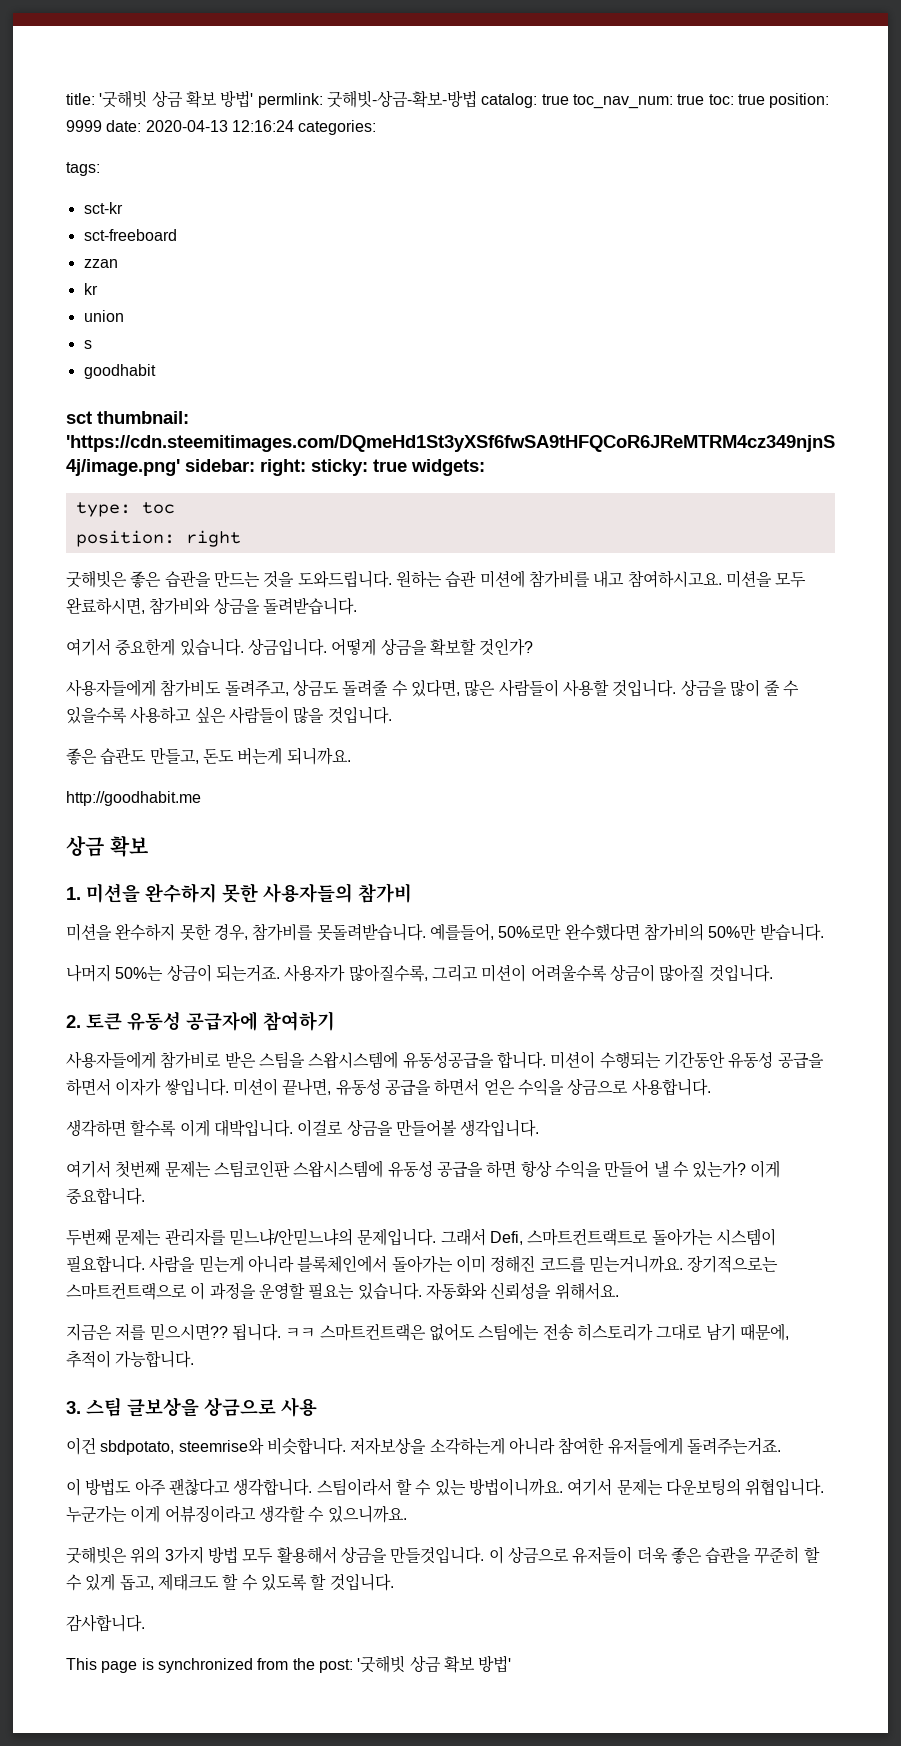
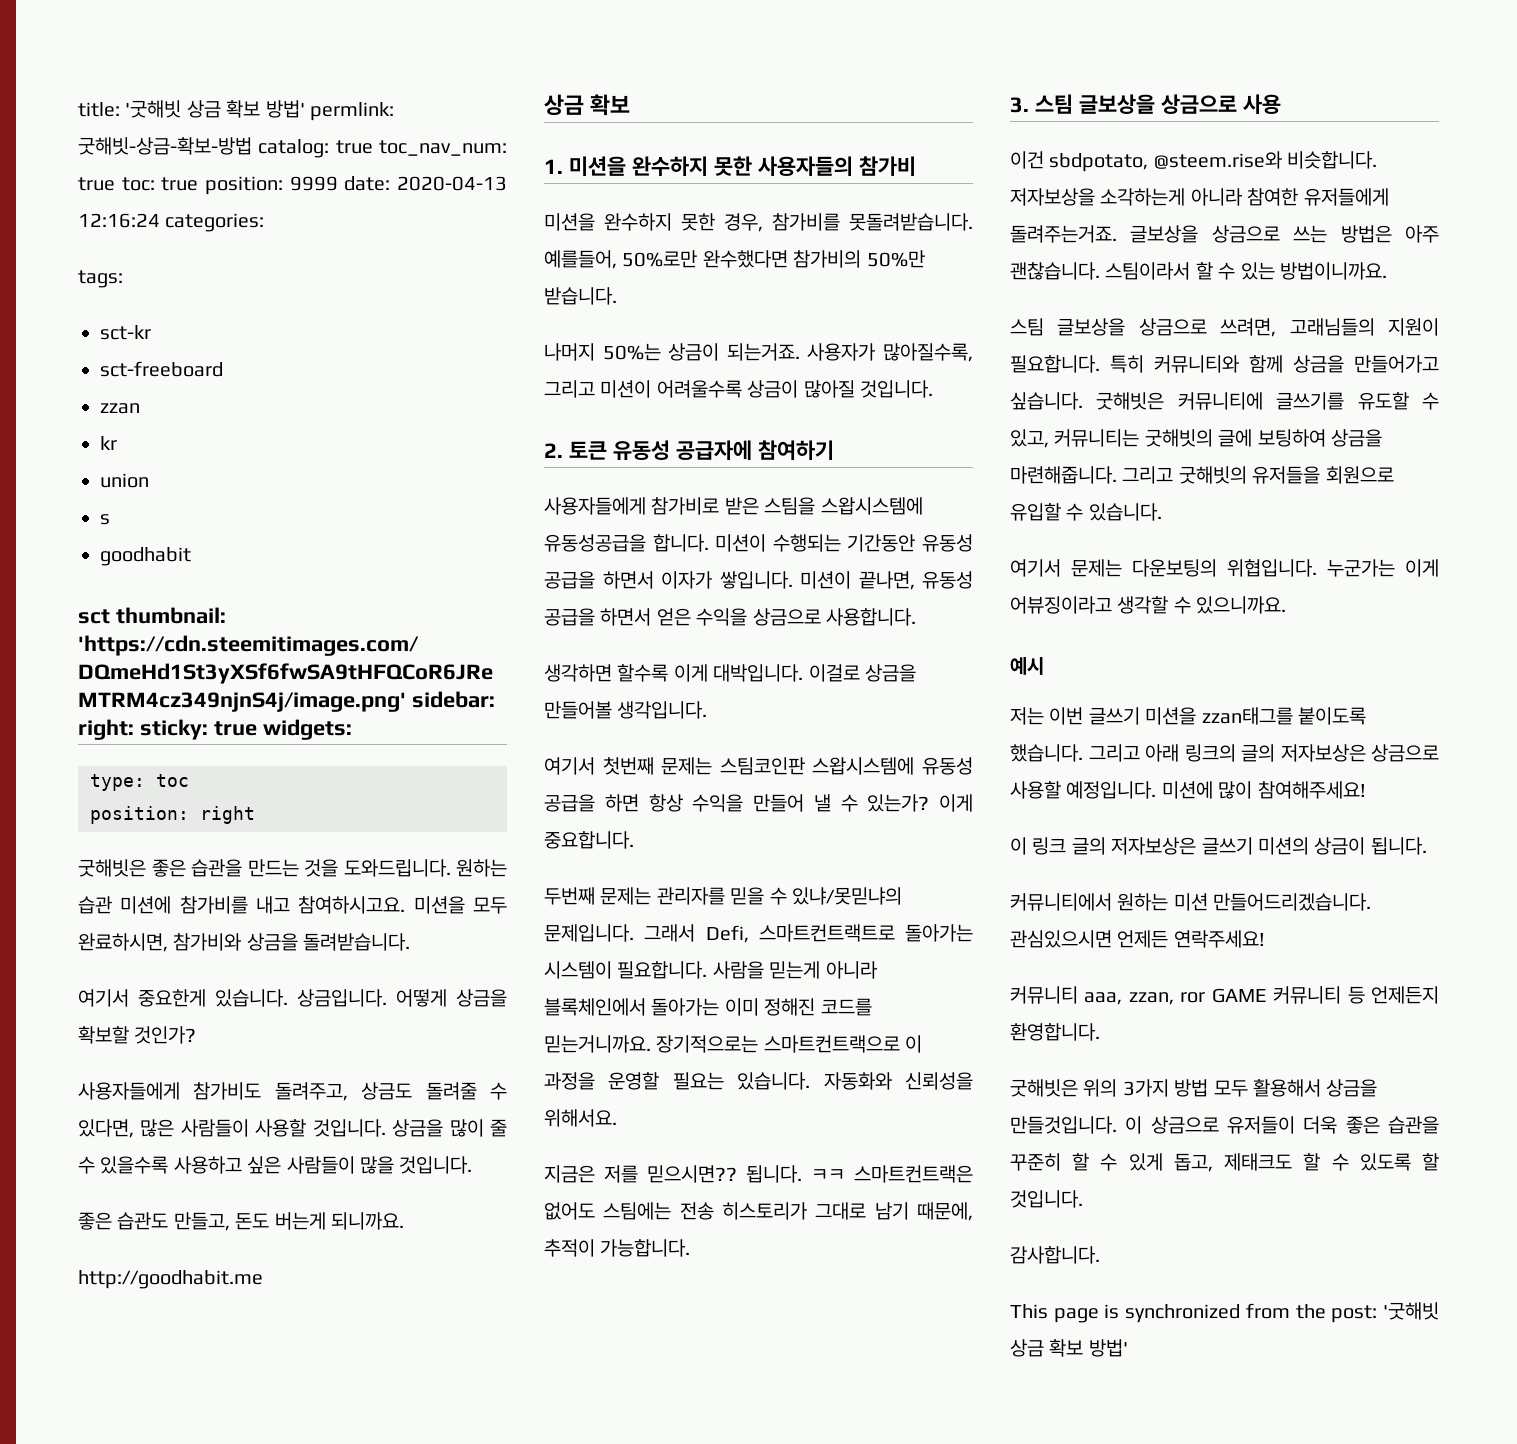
[228,1228,353,1246] 믿느냐/안믿느냐의 -> [730,887,902,905] 믿을 수 있냐/못믿냐의
[178,1437,264,1455] steemrise와 -> [1153,151,1282,169] @steem.rise와
[66,1478,313,1496] // 이 방법도 아주 괜찮다고 생각합니다. -> [1130,225,1439,243] [1010,262,1100,280] 글보상을 상금으로 쓰는 방법은 아주 괜찮습니다.
(563, 1487) none -> [1010,318,1439,337] [1010,355,1439,373] [1010,392,1439,410] [1010,429,1382,448] [1010,466,1394,484] [1010,503,1162,521] // 스팀 글보상을 상금으로 쓰려면, 고래님들의 지원이 필요합니다. 특히 커뮤니티와 함께 상금을 만들어가고 싶습니다. 굿해빗은 커뮤니티에 글쓰기를 유도할 수 있고, 커뮤니티는 굿해빗의 글에 보팅하여 상금을 마련해줍니다. 그리고 굿해빗의 유저들을 회원으로 유입할 수 있습니다. //
(407, 1514) none -> [1010,657,1044,675] [1010,707,1366,725] [1010,744,1439,762] [1010,781,1366,799] [1010,837,1427,855] [1010,893,1372,911] [1010,930,1265,948] [1010,986,1439,1005] [1010,1023,1100,1041] // 예시 // 저는 이번 글쓰기 미션을 zzan태그를 붙이도록 했습니다. 그리고 아래 링크의 글의 저자보상은 상금으로 사용할 예정입니다. 미션에 많이 참여해주세요! // 이 링크 글의 저자보상은 글쓰기 미션의 상금이 됩니다. // 커뮤니티에서 원하는 미션 만들어드리겠습니다. 관심있으시면 언제든 연락주세요! // 커뮤니티 aaa, zzan, ror GAME 커뮤니티 등 언제든지 환영합니다.

